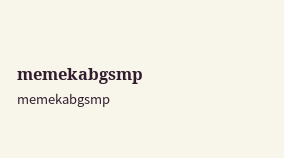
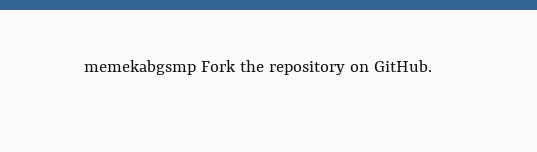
[17,68,143,84] [17,93,110,107] memekabgsmp // memekabgsmp -> [84,60,432,75] memekabgsmp Fork the repository on GitHub.

